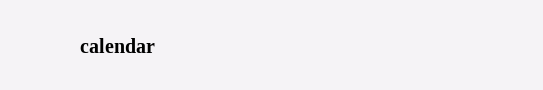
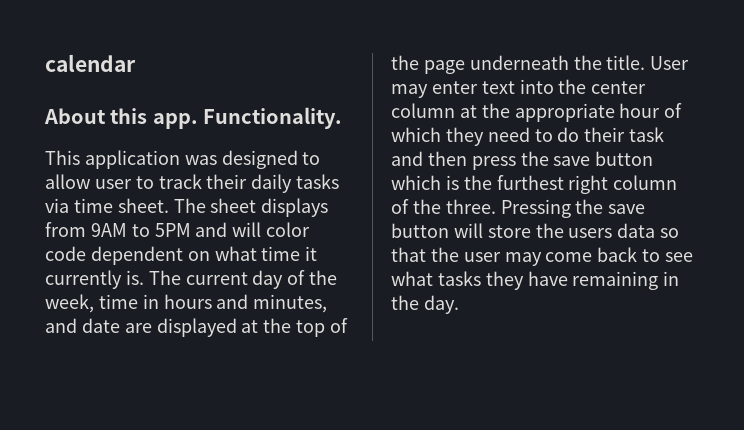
(155, 45) none -> [44,107,343,129] [45,150,321,169] [45,174,340,193] [45,198,329,217] [45,222,311,237] [45,246,318,265] [45,270,338,289] [45,294,328,313] [45,318,349,337] [391,55,690,74] [391,79,647,98] [391,103,683,122] [391,127,665,146] [391,151,654,170] [391,175,678,194] [391,199,646,218] [391,223,680,238] [391,247,694,266] [391,271,680,290] [391,295,459,314] // About this app. Functionality. // This application was designed to allow user to track their daily tasks via time sheet. The sheet displays from 9AM to 5PM and will color code dependent on what time it currently is. The current day of the week, time in hours and minutes, and date are displayed at the top of the page underneath the title. User may enter text into the center column at the appropriate hour of which they need to do their task and then press the save button which is the furthest right column of the three. Pressing the save button will store the users data so that the user may come back to see what tasks they have remaining in the day.

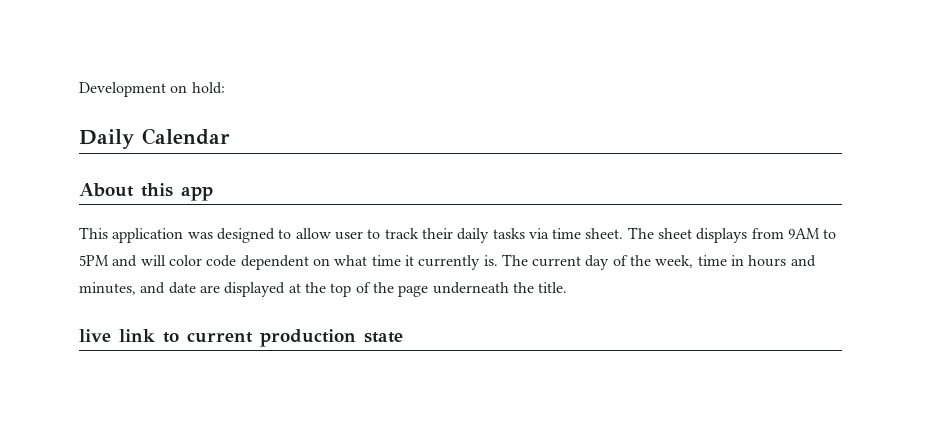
[45,54,136,72] calendar -> [79,82,225,97] [79,128,230,149] Development on hold: // Daily Calendar
[152,107,343,129] app. Functionality. -> [181,186,213,201] app
[650,56,690,70] [391,79,647,98] [391,103,683,122] [391,127,665,146] [391,151,654,170] [391,175,678,194] [391,199,646,218] [391,223,680,238] [391,247,694,266] [391,271,680,290] [391,295,459,314] User may enter text into the center column at the appropriate hour of which they need to do their task and then press the save button which is the furthest right column of the three. Pressing the save button will store the users data so that the user may come back to see what tasks they have remaining in the day. -> [79,329,403,347] // live link to current production state

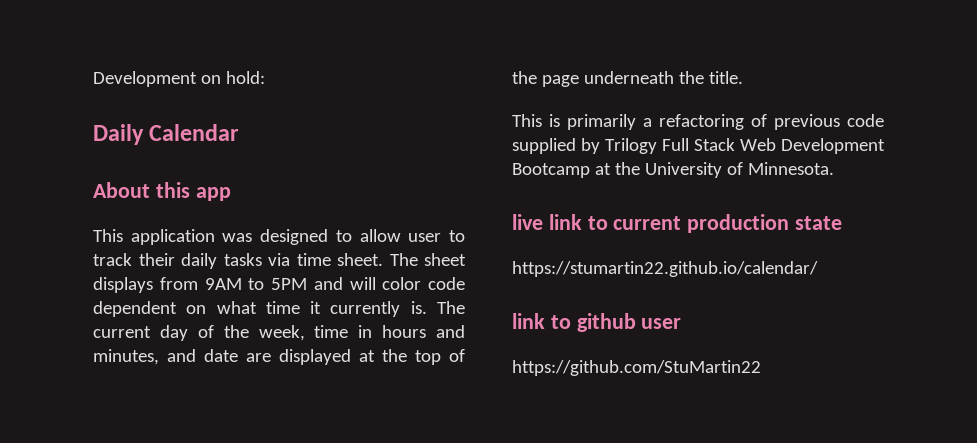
(568, 287) none -> [512,114,884,130] [512,138,885,154] [512,162,834,178] // This is primarily a refactoring of previous code supplied by Trilogy Full Stack Web Development Bootcamp at the University of Minnesota.
(403, 337) none -> [512,261,818,277] [512,313,682,332] [512,360,761,376] // https://stumartin22.github.io/calendar/ // link to github user // https://github.com/StuMartin22

